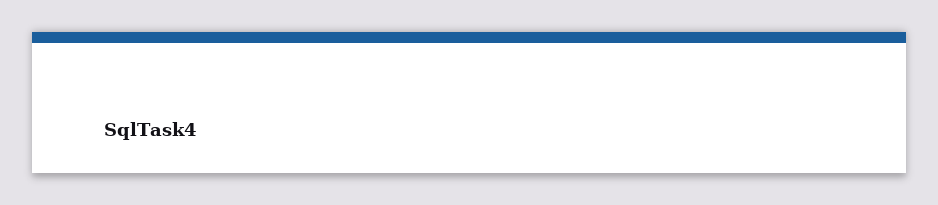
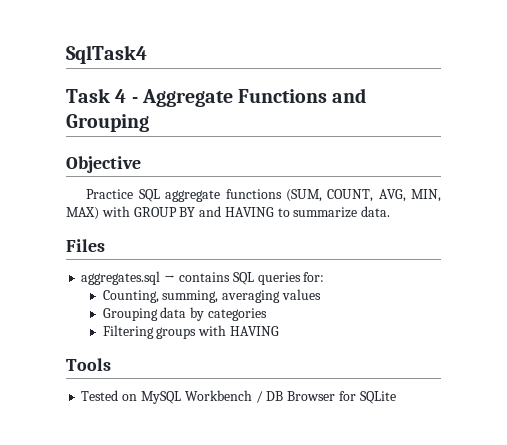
(197, 131) none -> [66,88,367,107] [66,114,149,132] [66,156,141,173] [86,189,441,202] [66,206,391,220] [66,239,105,252] [81,271,325,285] [102,289,321,303] [102,307,267,321] [102,325,279,339] [66,358,111,371] [81,390,396,404] // Task 4 - Aggregate Functions and Grouping // Objective // Practice SQL aggregate functions (SUM, COUNT, AVG, MIN, MAX) with GROUP BY and HAVING to summarize data. // Files // aggregates.sql → contains SQL queries for: // Counting, summing, averaging values // Grouping data by categories // Filtering groups with HAVING // Tools // Tested on MySQL Workbench / DB Browser for SQLite

